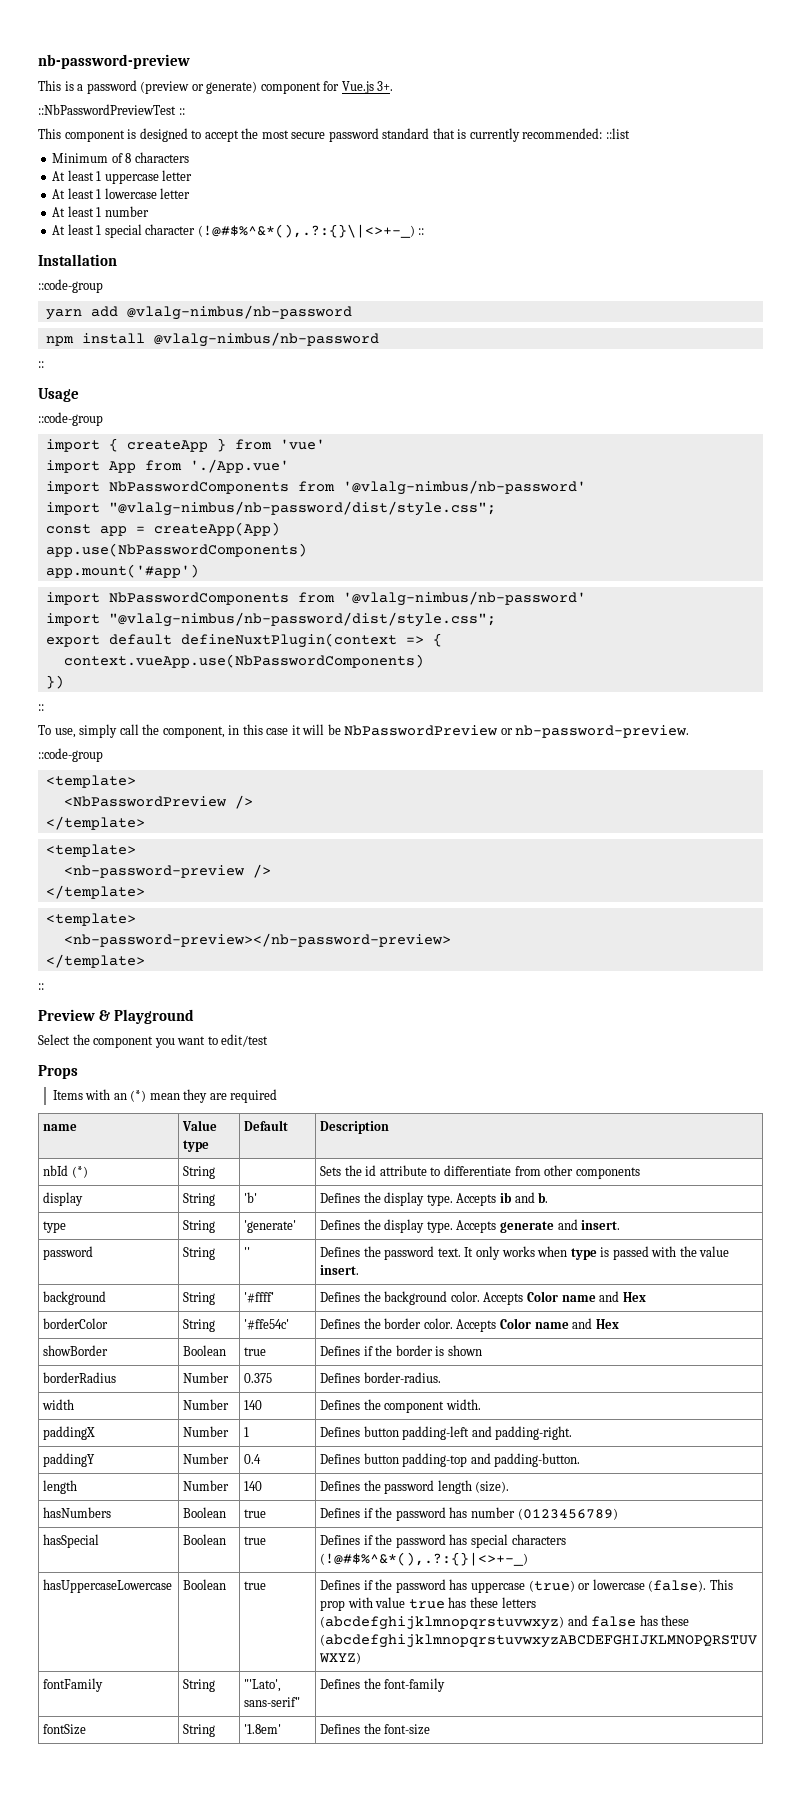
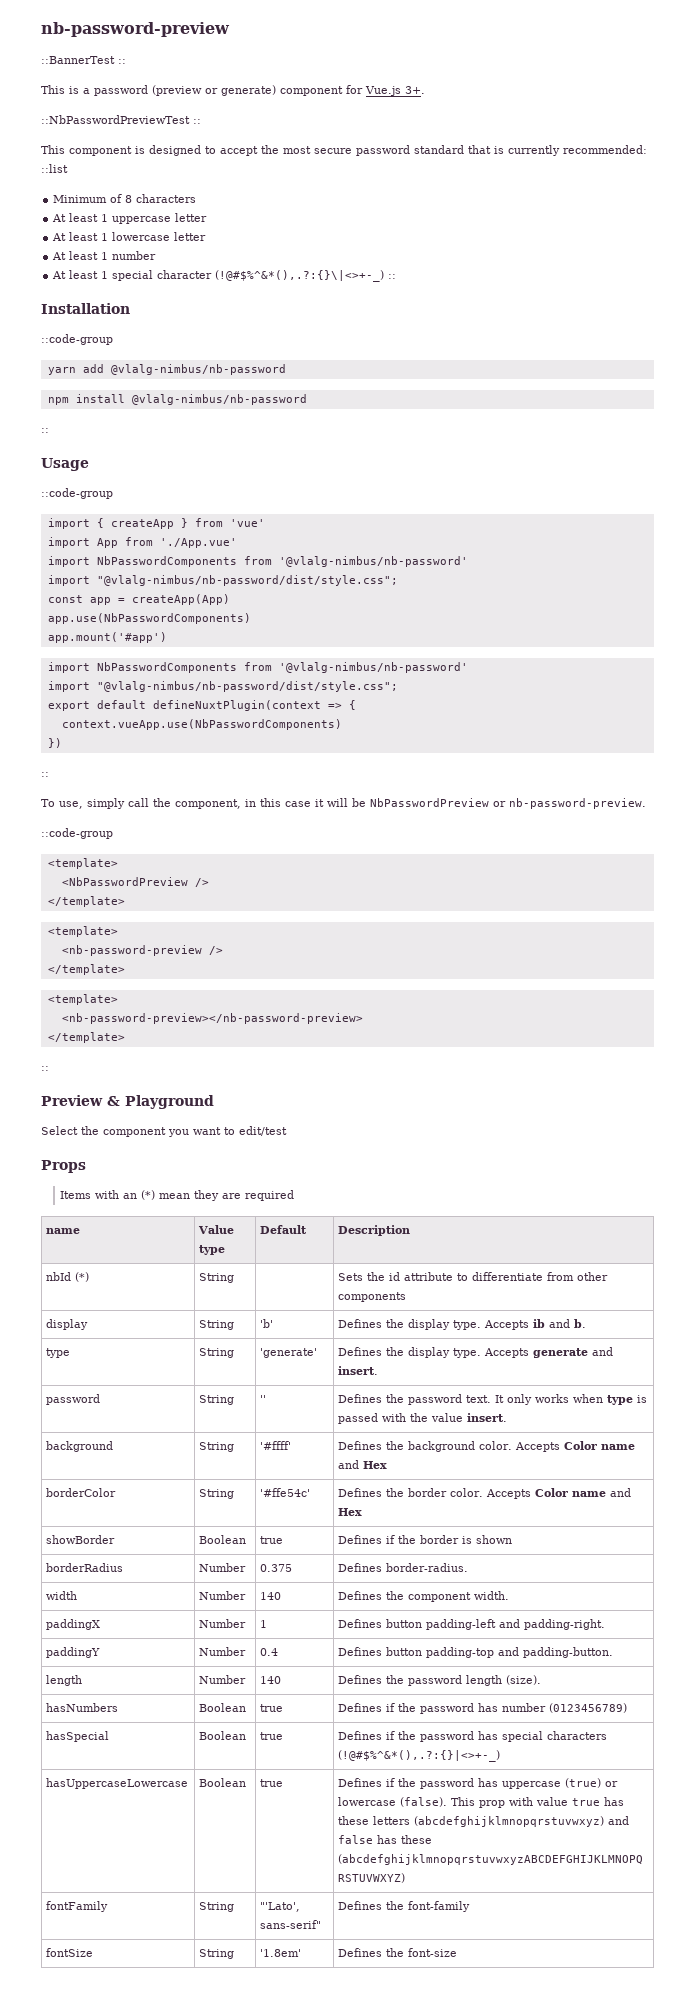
(190, 61) none -> [41,56,126,64] // ::BannerTest ::

